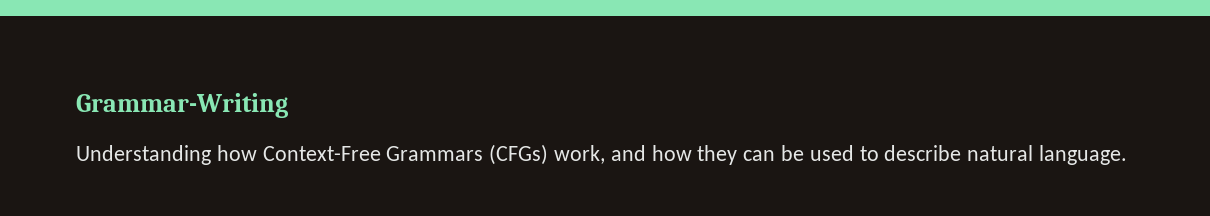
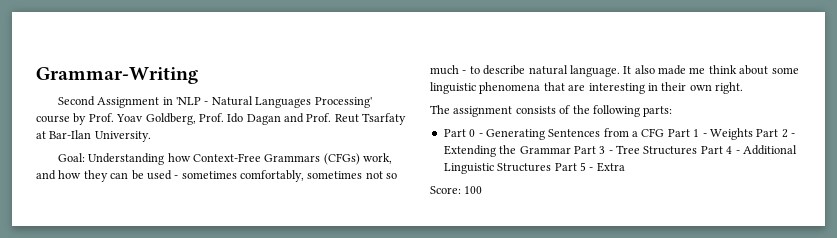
(288, 105) none -> [57,96,372,108] [36,113,407,125] [36,130,151,142] [57,153,85,162] Second Assignment in 'NLP - Natural Languages Processing' course by Prof. Yoav Goldberg, Prof. Ido Dagan and Prof. Reut Tsarfaty at Bar-Ilan University. // Goal:
[859,145,1128,165] to describe natural language. -> [174,170,398,182] [430,65,799,77] [430,82,743,94] [430,105,673,117] [443,128,795,140] [443,145,797,157] [443,162,625,174] [430,186,483,194] - sometimes comfortably, sometimes not so much - to describe natural language. It also made me think about some linguistic phenomena that are interesting in their own right. // The assignment consists of the following parts: // Part 0 - Generating Sentences from a CFG Part 1 - Weights Part 2 - Extending the Grammar Part 3 - Tree Structures Part 4 - Additional Linguistic Structures Part 5 - Extra // Score: 100

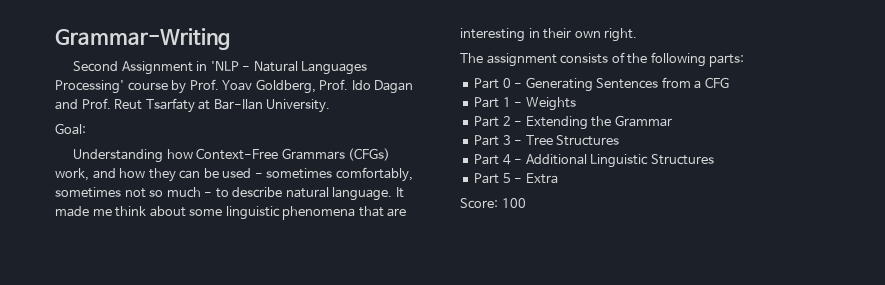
(85, 157) none -> (86, 129) //
[634,65,655,74] also -> (404, 192) none
(665, 132) none -> (729, 82) //
(753, 134) none -> (576, 104) //
(571, 150) none -> (672, 121) //
(698, 150) none -> (620, 140) //
(552, 167) none -> (714, 159) //

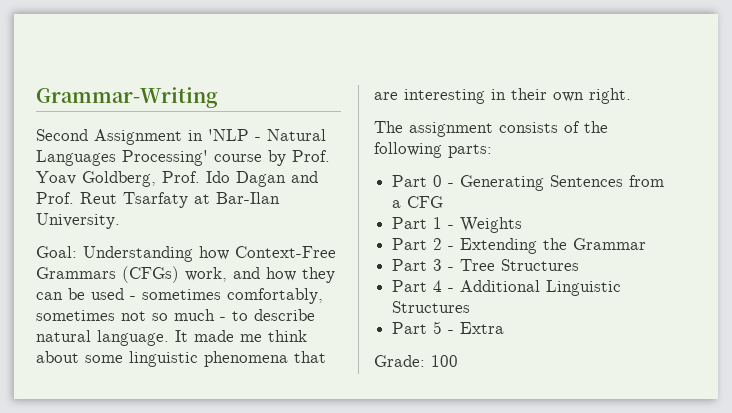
(86, 129) // -> (77, 252) none
[460,198,498,209] Score: -> [374,355,425,367] Grade:

